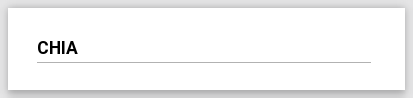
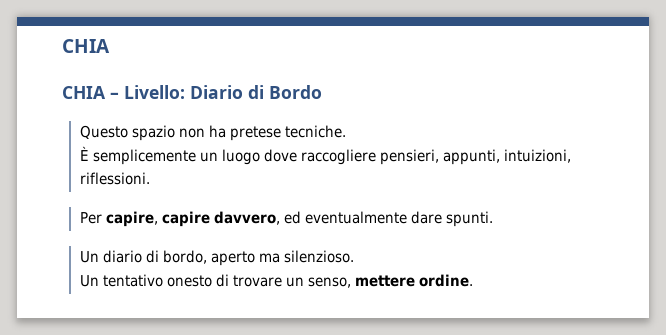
[37,41,78,54] CHIA -> [62,39,110,53] [62,85,322,99] [79,125,346,141] [79,146,572,165] [79,172,150,185] [79,211,493,227] [79,250,354,266] [79,274,474,288] CHIA // CHIA – Livello: Diario di Bordo // Questo spazio non ha pretese tecniche. // È semplicemente un luogo dove raccogliere pensieri, appunti, intuizioni, riflessioni. // Per capire, capire davvero, ed eventualmente dare spunti. // Un diario di bordo, aperto ma silenzioso. // Un tentativo onesto di trovare un senso, mettere ordine.

